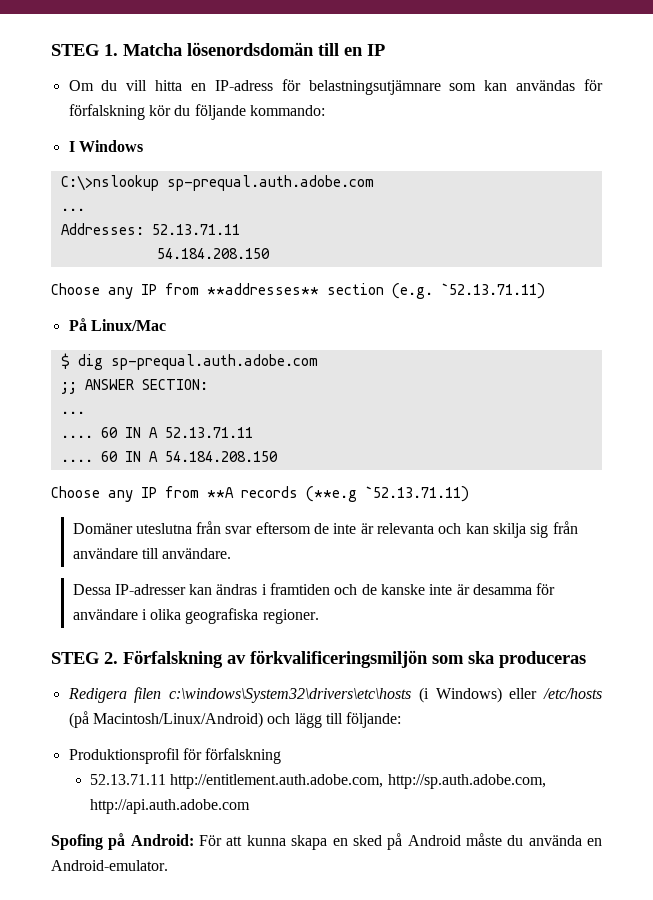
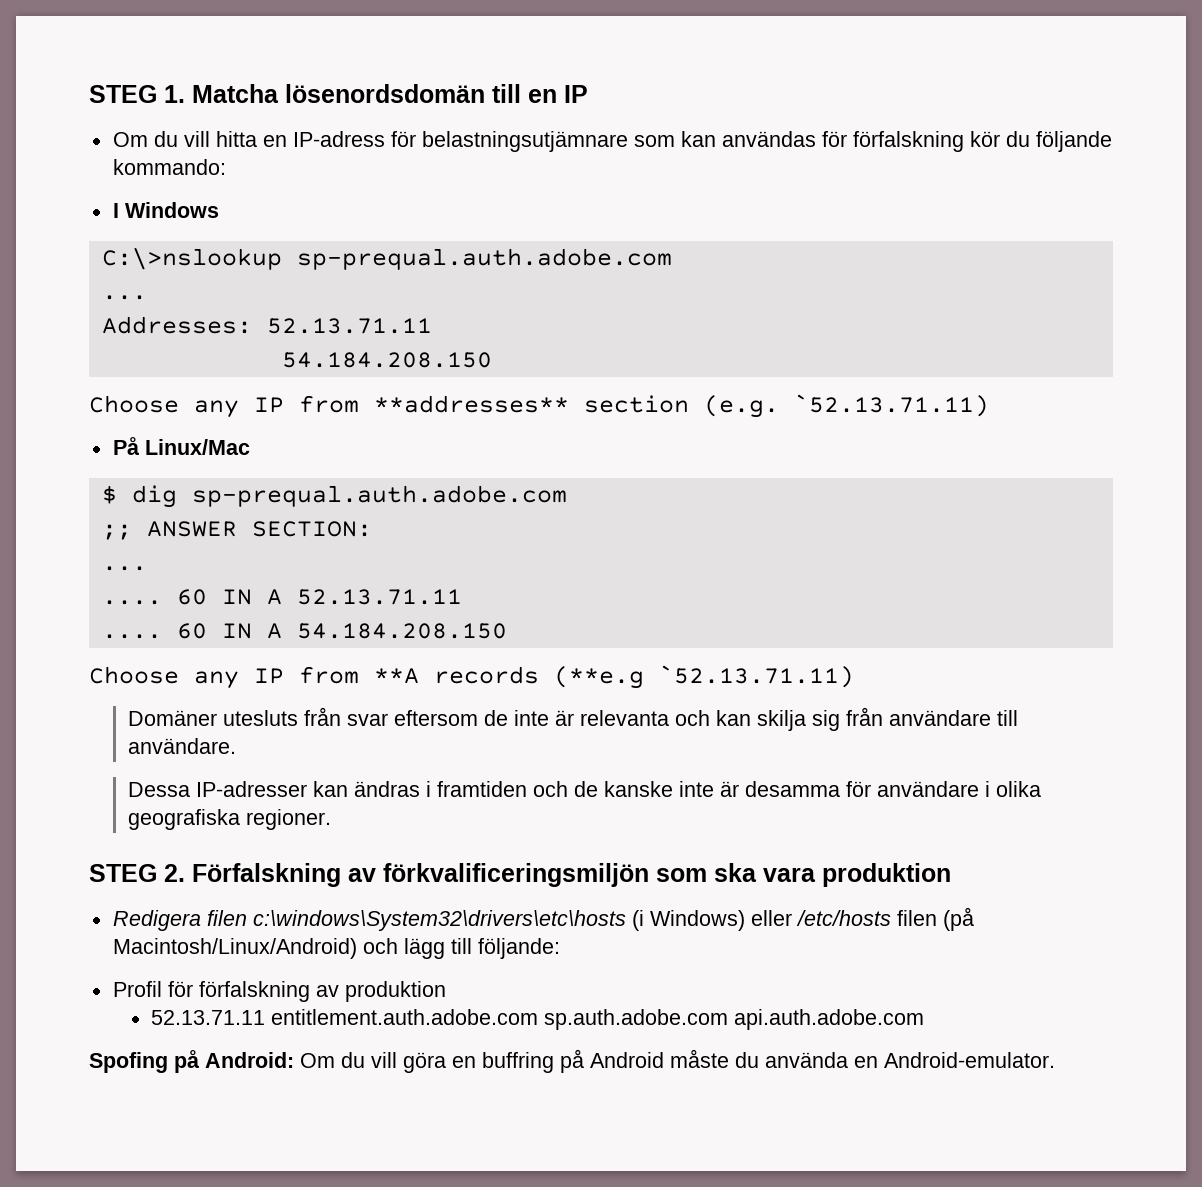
[135,523,192,534] uteslutna -> [222,710,298,726] utesluts
[499,651,586,668] produceras -> [763,863,951,887] vara produktion
(602, 693) none -> [896,910,937,926] filen
[68,748,282,764] [90,774,546,789] [90,799,251,814] Produktionsprofil för förfalskning // 52.13.71.11 http://entitlement.auth.adobe.com, http://sp.auth.adobe.com, http://api.auth.adobe.com -> [112,981,446,1002] [151,1009,925,1030] Profil för förfalskning av produktion // 52.13.71.11 entitlement.auth.adobe.com sp.auth.adobe.com api.auth.adobe.com
[199,835,382,850] För att kunna skapa en sked -> [300,1052,554,1073] Om du vill göra en buffring

